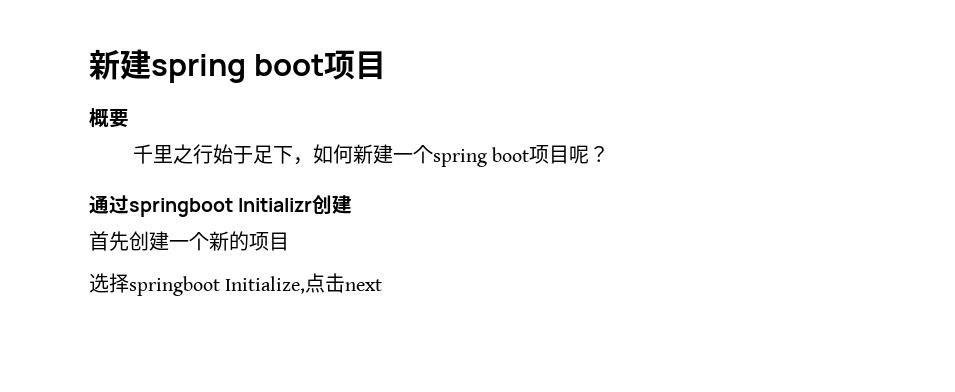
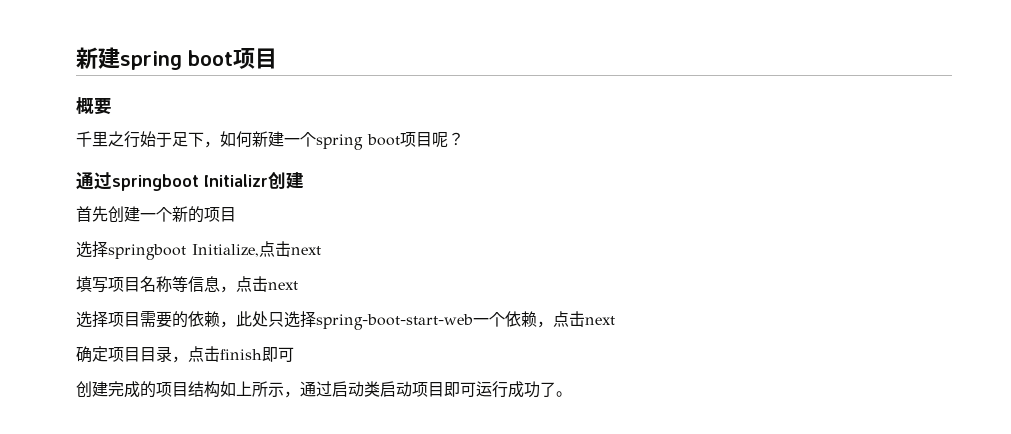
(383, 285) none -> [76,276,298,293] [76,311,615,330] [76,346,294,363] [76,381,572,398] // 填写项目名称等信息，点击next // 选择项目需要的依赖，此处只选择spring-boot-start-web一个依赖，点击next // 确定项目目录，点击finish即可 // 创建完成的项目结构如上所示，通过启动类启动项目即可运行成功了。

